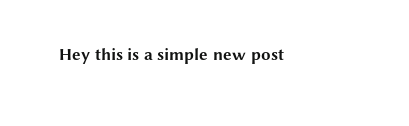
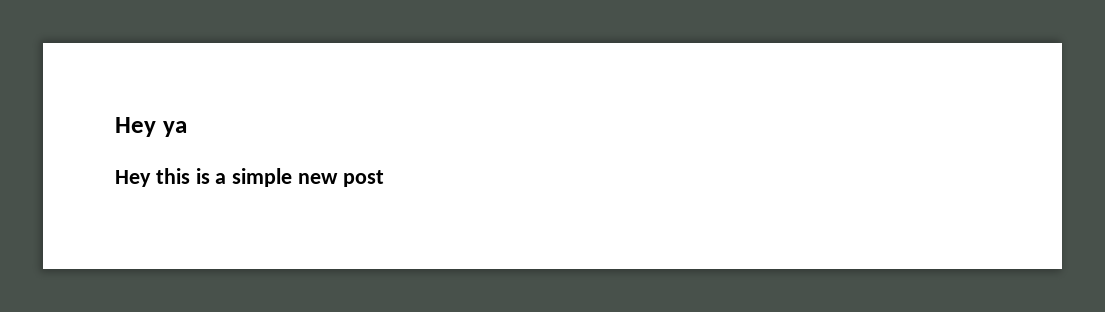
[59,49,90,64] Hey -> [115,117,187,137] [115,170,151,187] Hey ya // Hey

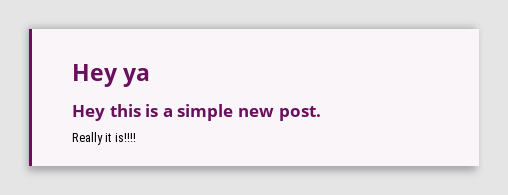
[342,170,384,187] post -> [278,106,321,121] [72,132,136,145] post. // Really it is!!!!

